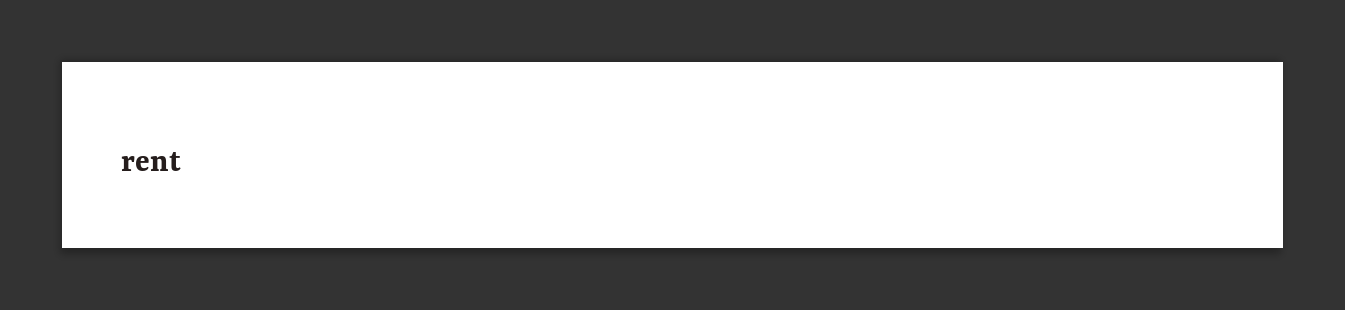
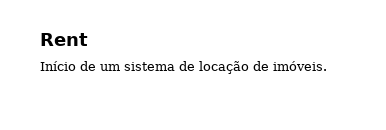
[121,152,181,171] rent -> [40,33,88,46] [40,61,327,74] Rent // Início de um sistema de locação de imóveis.

